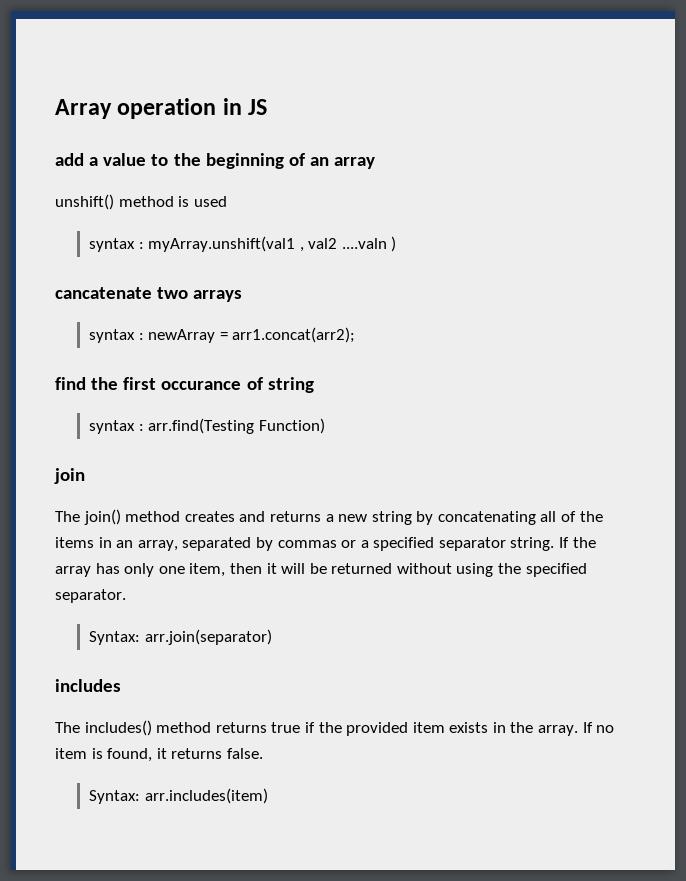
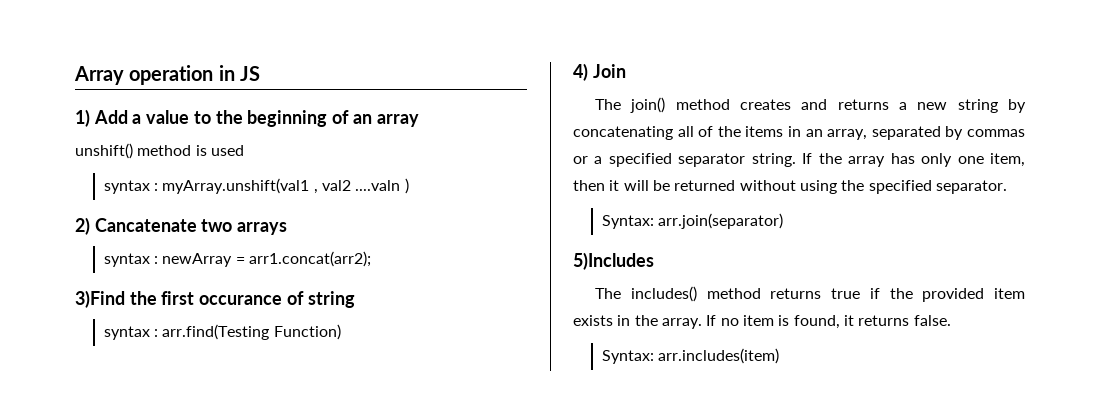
[55,153,84,166] add -> [75,109,128,127] 1) Add
[55,287,152,299] cancatenate -> [75,217,197,235] 2) Cancatenate
[55,377,86,390] find -> [75,290,125,308] 3)Find
[54,468,85,484] join -> [573,63,626,81] 4) Join
[55,679,121,692] includes -> [573,252,654,270] 5)Includes

